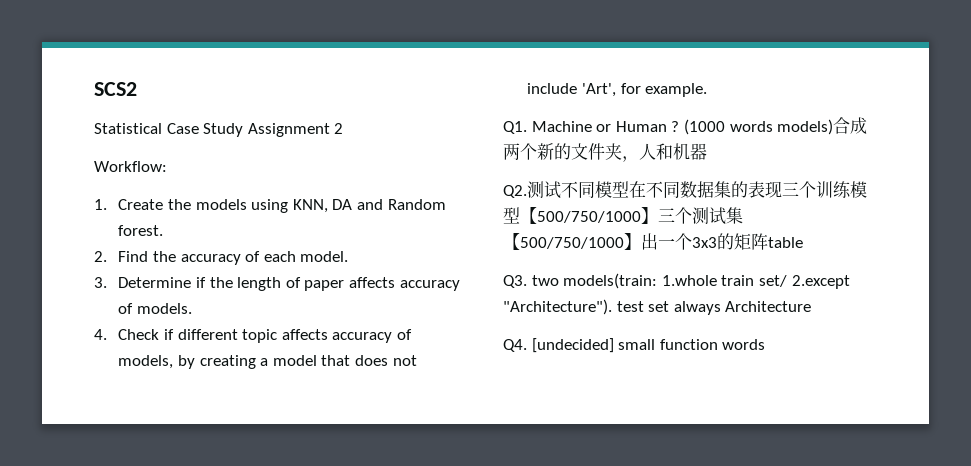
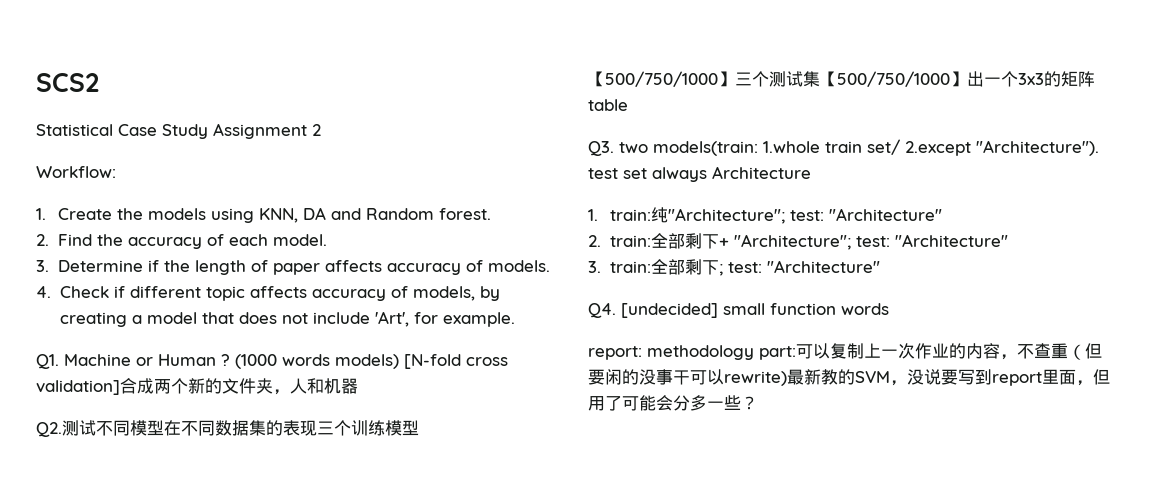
(834, 127) none -> [404,354,508,369] [36,380,120,395] [N-fold cross validation]
(812, 306) none -> [588,207,943,224] [588,233,1009,250] [588,259,881,276] // 1. train:纯"Architecture"; test: "Architecture" // 2. train:全部剩下+ "Architecture"; test: "Architecture" // 3. train:全部剩下; test: "Architecture"
(766, 344) none -> [588,343,1102,360] [588,369,1110,386] [588,395,758,411] // report: methodology part:可以复制上一次作业的内容，不查重（但要闲的没事干可以rewrite)最新教的SVM，没说要写到report里面，但用了可能会分多一些？

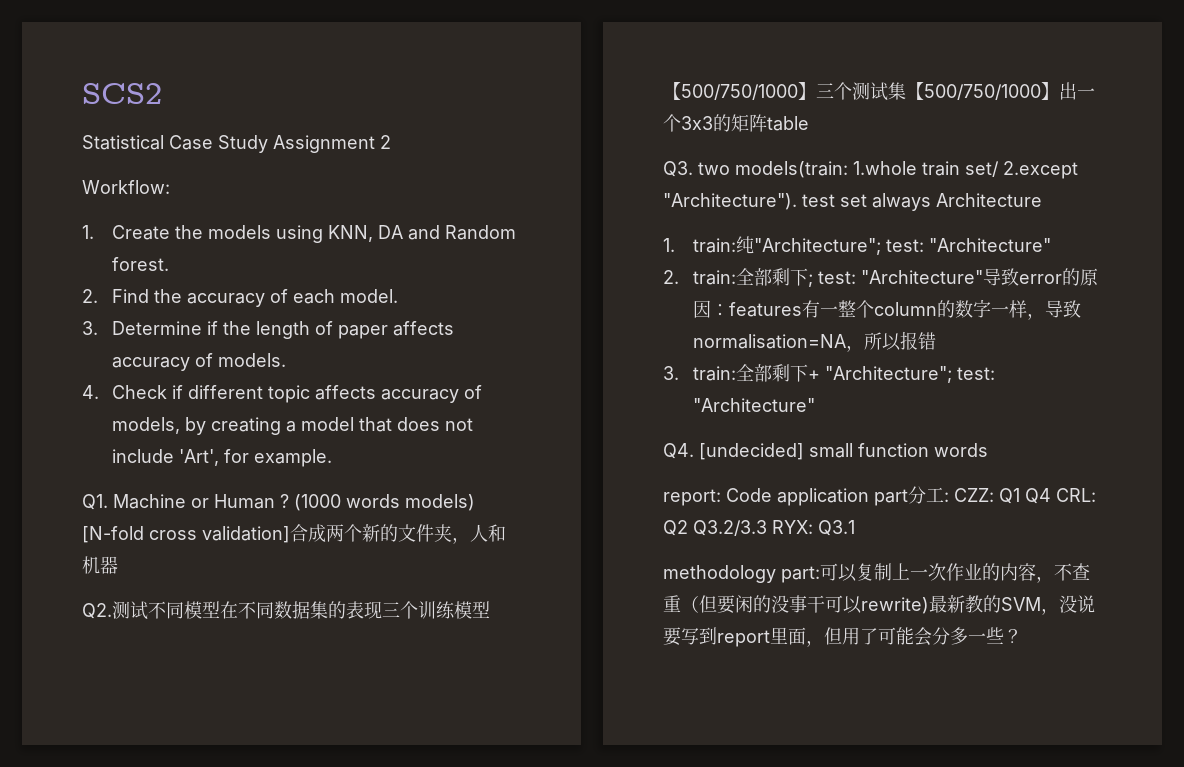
[719,234,1009,250] + "Architecture"; test: "Architecture" -> [807,268,1098,287] [692,299,1081,320] [692,331,936,352] ; test: "Architecture"导致error的原因：features有一整个column的数字一样，导致normalisation=NA，所以报错
[719,264,724,276] ; -> [807,366,952,383] + "Architecture";
(642, 353) none -> [726,486,1096,506] [663,520,855,536] Code application part分工: CZZ: Q1 Q4 CRL: Q2 Q3.2/3.3 RYX: Q3.1 //

